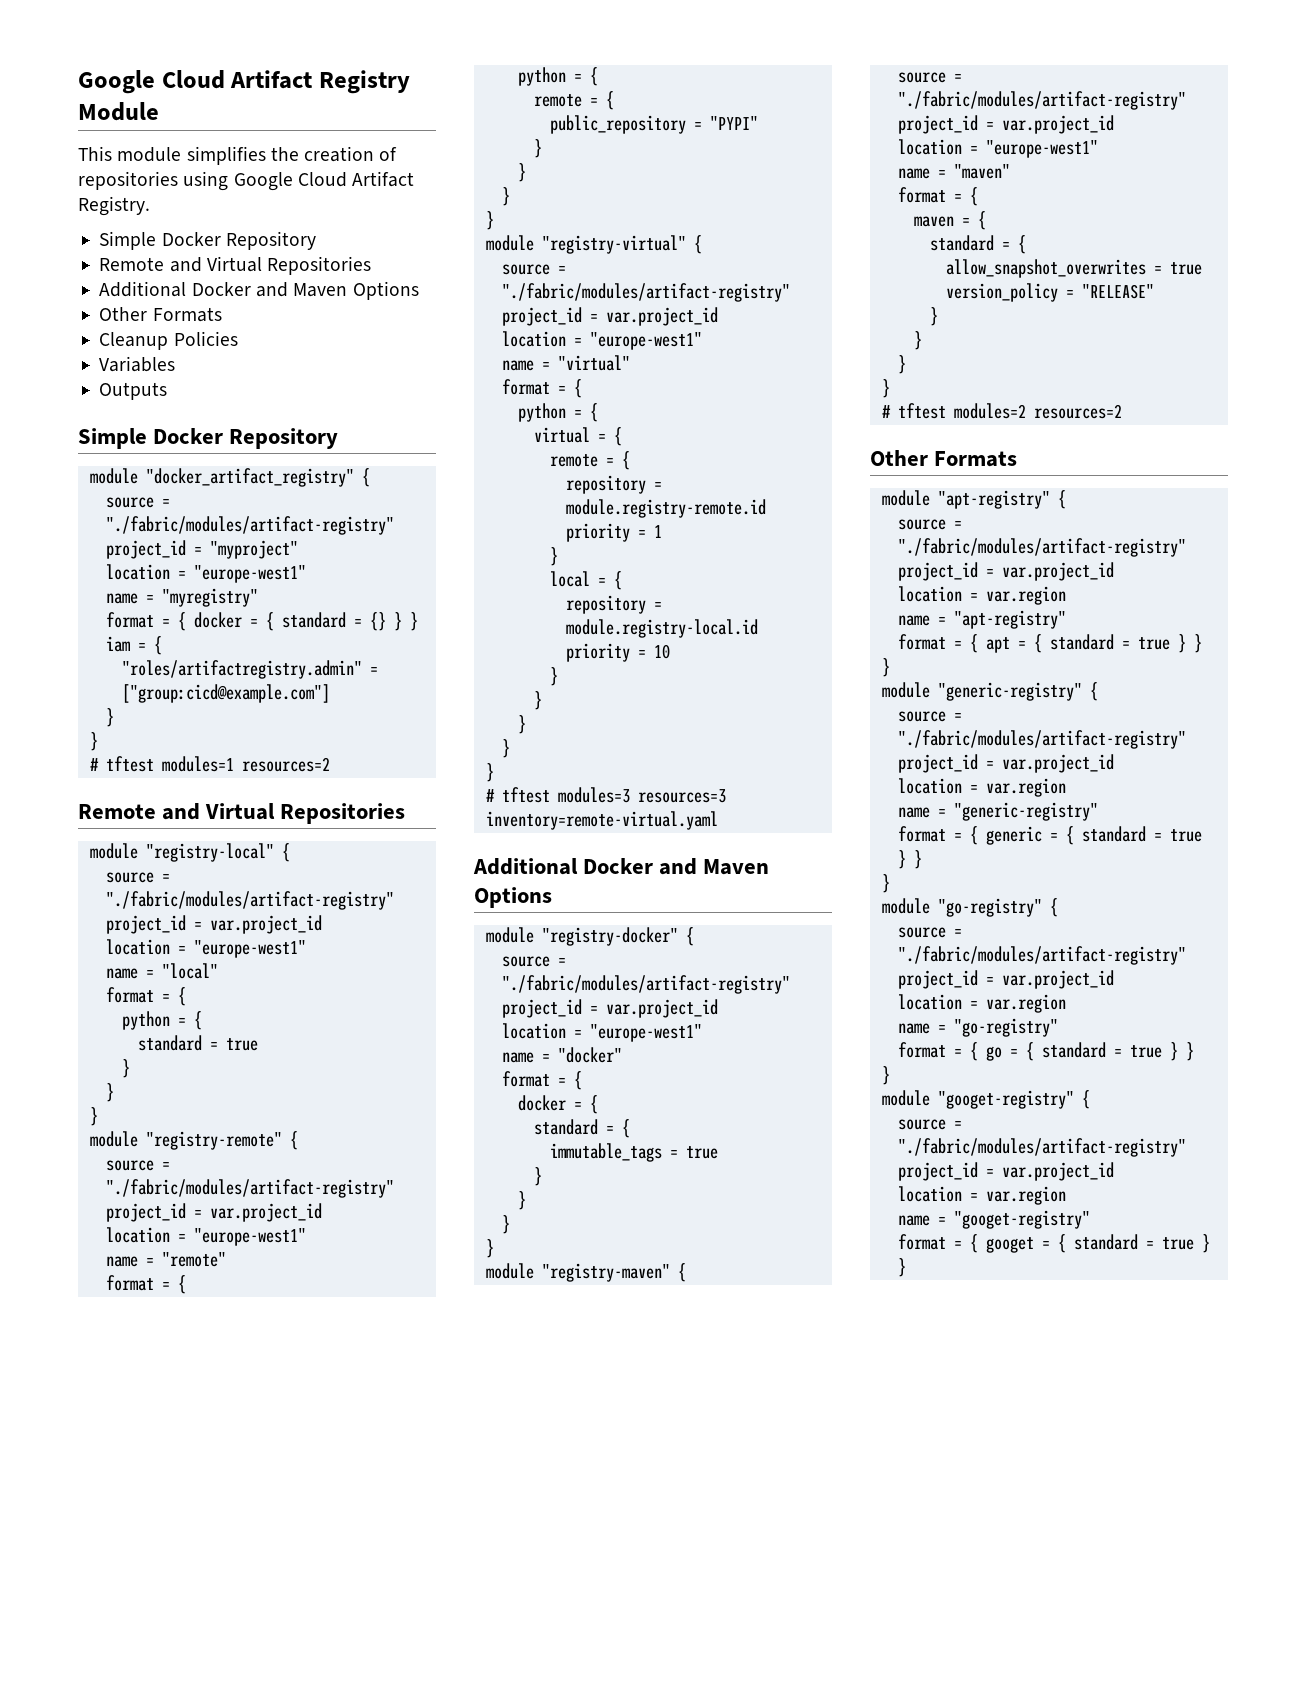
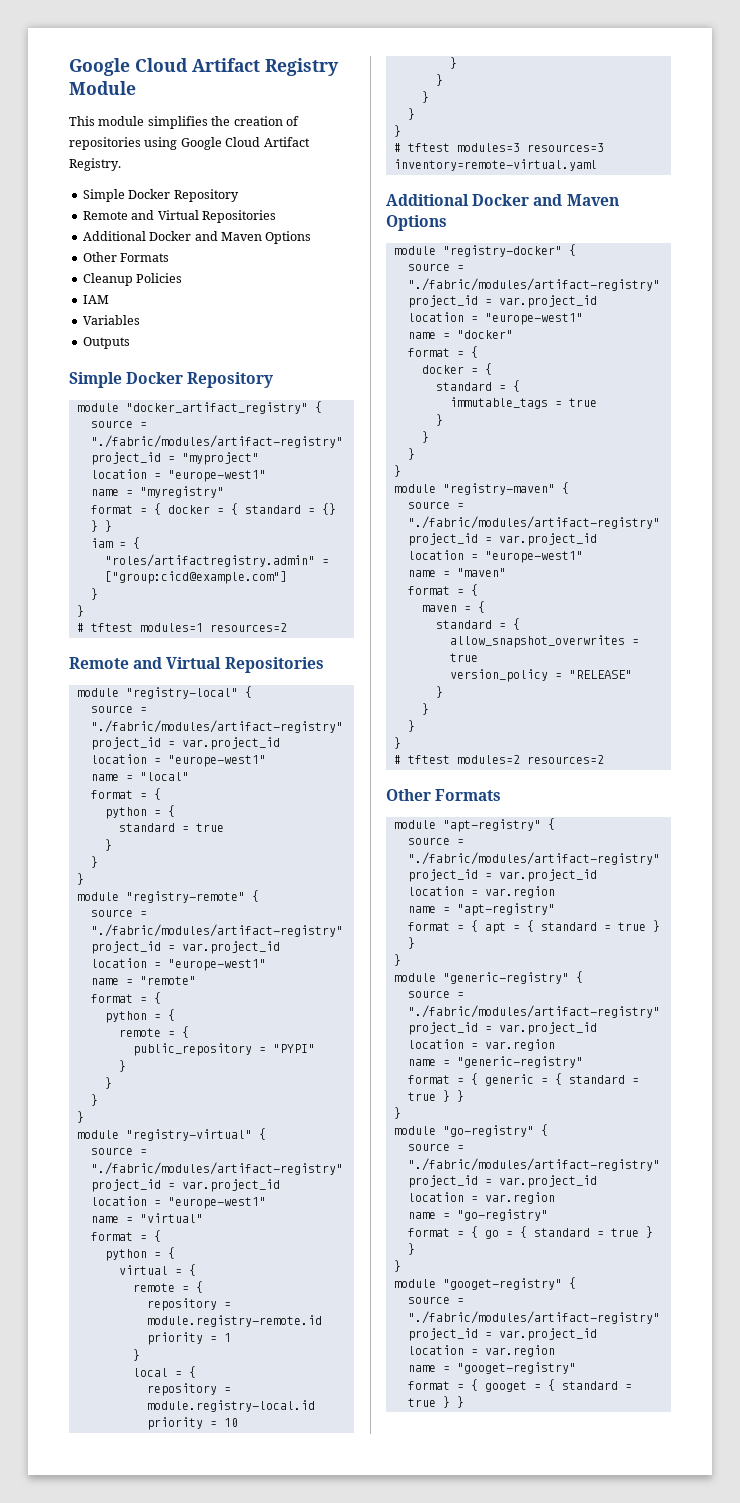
(238, 338) none -> [82,295,109,304] // IAM

